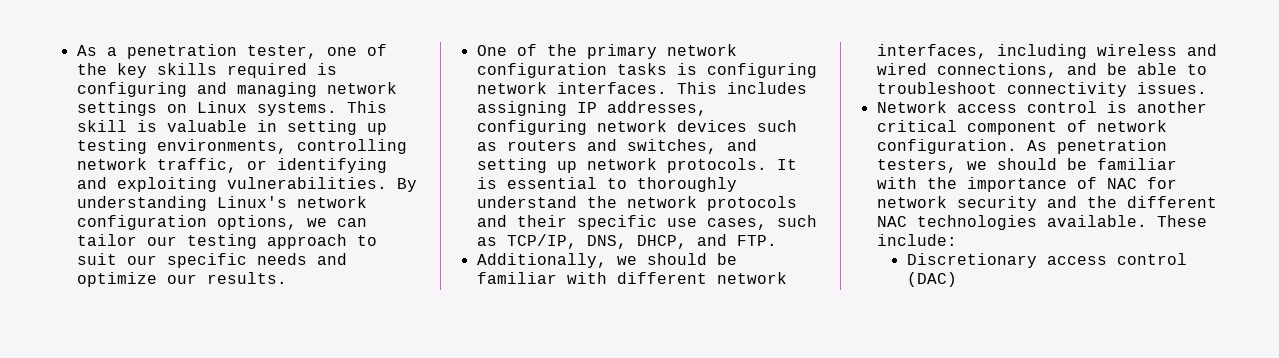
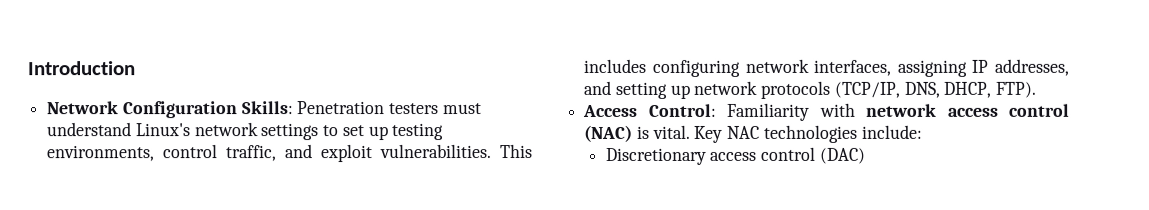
[76,44,387,59] [76,63,337,78] [76,82,397,97] [76,101,387,116] [76,120,387,135] [76,139,407,154] [76,158,387,173] [76,177,417,192] [76,196,367,211] [76,215,367,230] [76,234,377,249] [76,253,347,268] [76,272,287,287] [476,44,737,59] [476,63,817,78] [476,82,807,94] [476,101,707,116] [476,120,797,135] [476,139,757,154] [476,158,797,173] [476,177,737,192] [476,196,797,211] [476,215,817,230] [476,234,777,249] [476,253,737,268] [476,272,787,284] [876,44,1217,59] [876,63,1207,78] [876,82,1207,97] [876,101,1207,113] [876,120,1167,135] [876,139,1167,154] [876,158,1177,173] [876,177,1177,192] [876,196,1217,211] [876,215,1207,230] As a penetration tester, one of the key skills required is configuring and managing network settings on Linux systems. This skill is valuable in setting up testing environments, controlling network traffic, or identifying and exploiting vulnerabilities. By understanding Linux's network configuration options, we can tailor our testing approach to suit our specific needs and optimize our results. // One of the primary network configuration tasks is configuring network interfaces. This includes assigning IP addresses, configuring network devices such as routers and switches, and setting up network protocols. It is essential to thoroughly understand the network protocols and their specific use cases, such as TCP/IP, DNS, DHCP, and FTP. // Additionally, we should be familiar with different network interfaces, including wireless and wired connections, and be able to troubleshoot connectivity issues. // Network access control is another critical component of network configuration. As penetration testers, we should be familiar with the importance of NAC for network security and the different NAC technologies available. These -> [27,61,135,76] [46,101,482,119] [47,122,445,141] [47,144,533,163] [583,58,1069,77] [583,80,1037,99] [582,102,1070,121] [584,124,858,143] Introduction // Network Configuration Skills: Penetration testers must understand Linux's network settings to set up testing environments, control traffic, and exploit vulnerabilities. This includes configuring network interfaces, assigning IP addresses, and setting up network protocols (TCP/IP, DNS, DHCP, FTP). // Access Control: Familiarity with network access control (NAC) is vital. Key NAC technologies

